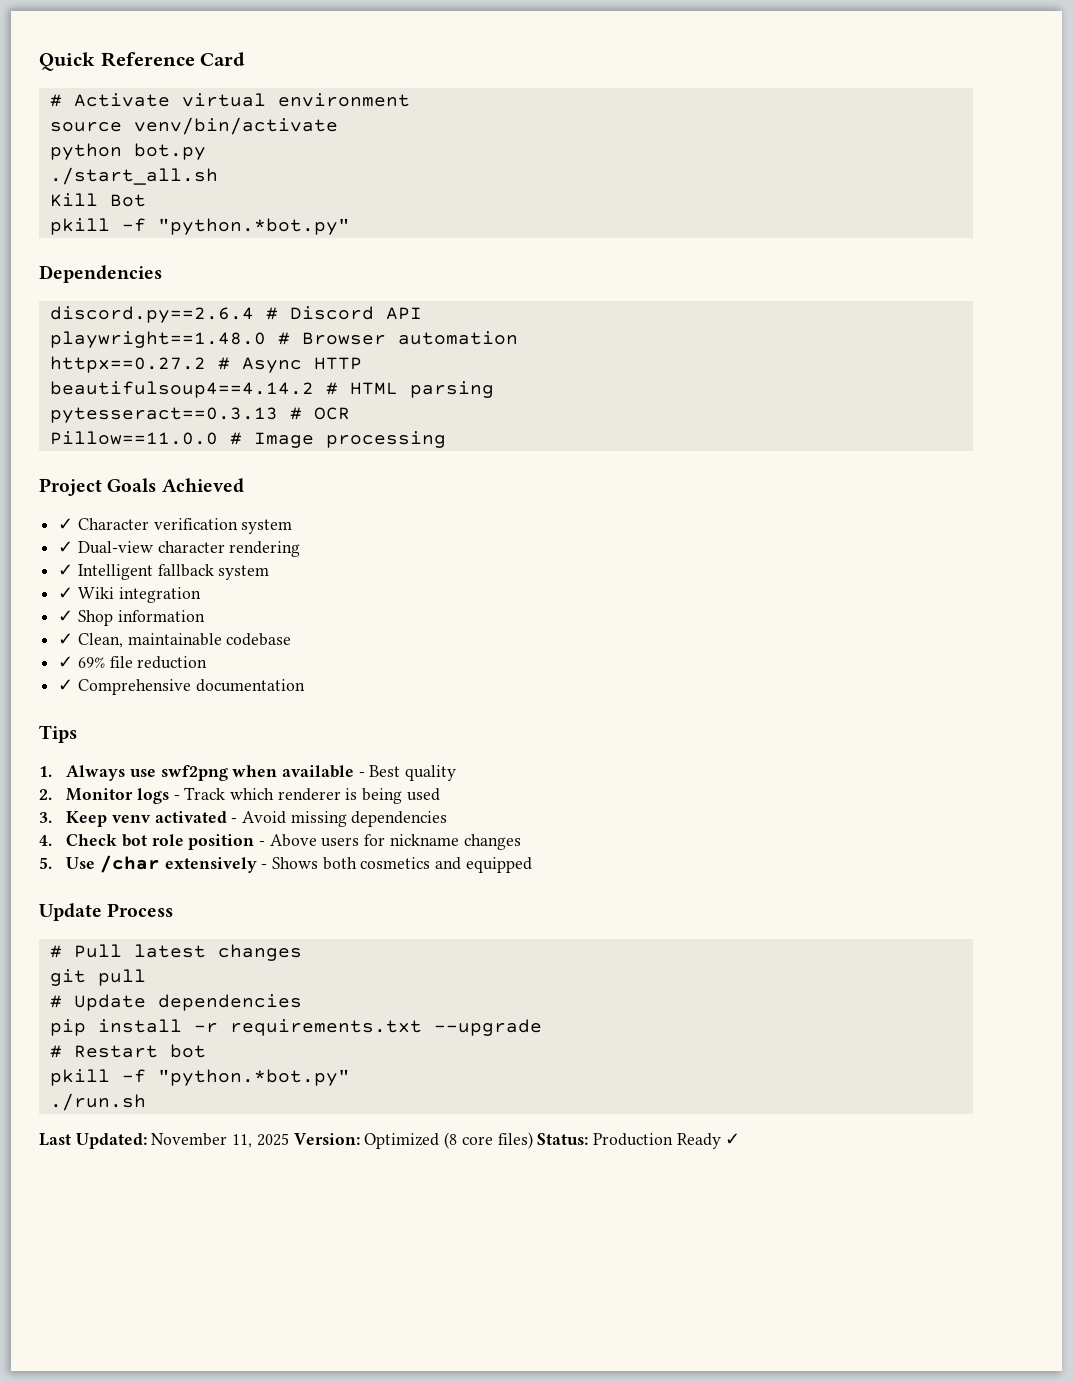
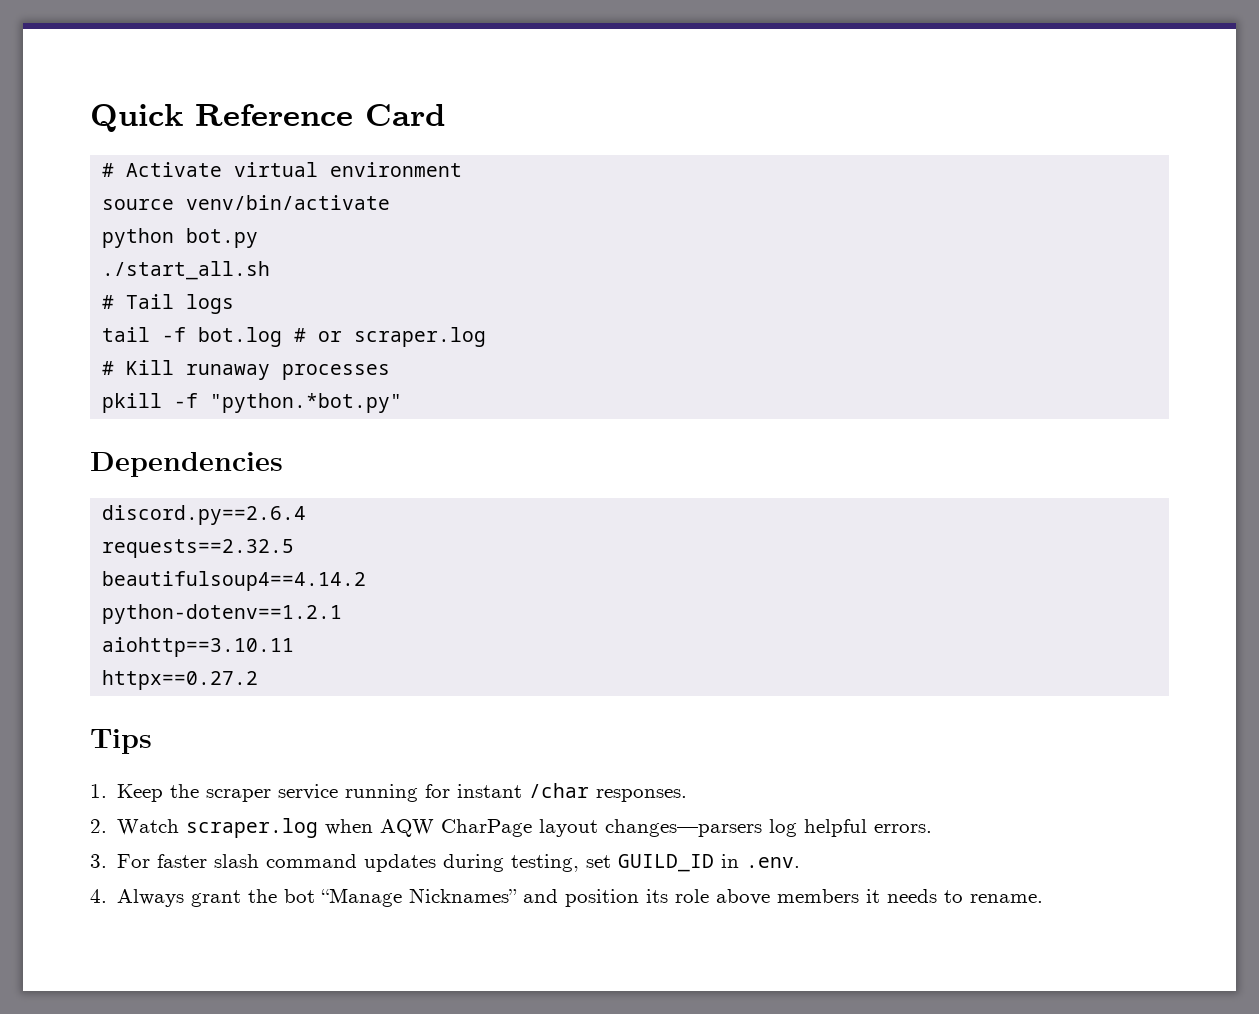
[49,193,146,207] Kill Bot -> [102,294,235,314] [102,327,487,347] [102,360,391,380] # Tail logs // tail -f bot.log # or scraper.log // # Kill runaway processes
[265,306,422,320] [49,331,518,348] [49,356,362,373] [49,381,494,398] [49,407,350,423] [49,431,446,448] [39,478,244,496] [58,518,293,534] [58,541,301,557] [58,564,270,580] [58,587,201,603] [58,610,205,626] [58,633,292,648] [58,656,208,669] [58,679,305,695] [39,725,77,743] [39,765,457,781] [39,787,440,804] [39,811,448,827] [39,834,521,850] [39,855,532,873] [39,903,174,921] [49,944,302,961] [49,969,146,986] [49,994,302,1011] [49,1019,542,1036] [49,1044,206,1058] [49,1069,350,1086] [49,1093,146,1111] [39,1132,741,1149] # Discord API // playwright==1.48.0 # Browser automation // httpx==0.27.2 # Async HTTP // beautifulsoup4==4.14.2 # HTML parsing // pytesseract==0.3.13 # OCR // Pillow==11.0.0 # Image processing // Project Goals Achieved // ✓ Character verification system // ✓ Dual-view character rendering // ✓ Intelligent fallback system // ✓ Wiki integration // ✓ Shop information // ✓ Clean, maintainable codebase // ✓ 69% file reduction // ✓ Comprehensive documentation // Tips // 1. Always use swf2png when available - Best quality // 2. Monitor logs - Track which renderer is being used // 3. Keep venv activated - Avoid missing dependencies // 4. Check bot role position - Above users for nickname changes // 5. Use /char extensively - Shows both cosmetics and equipped // Update Process // # Pull latest changes // git pull // # Update dependencies // pip install -r requirements.txt --upgrade // # Restart bot // pkill -f "python.*bot.py" // ./run.sh // Last Updated: November 11, 2025 Version: Optimized (8 core files) Status: Production Ready ✓ -> [102,539,295,558] [102,571,367,591] [102,604,343,624] [102,637,295,657] [102,670,259,690] [90,729,152,754] [90,783,688,802] [90,818,933,838] [90,854,801,872] [90,888,1044,907] // requests==2.32.5 // beautifulsoup4==4.14.2 // python-dotenv==1.2.1 // aiohttp==3.10.11 // httpx==0.27.2 // Tips // 1. Keep the scraper service running for instant /char responses. // 2. Watch scraper.log when AQW CharPage layout changes—parsers log helpful errors. // 3. For faster slash command updates during testing, set GUILD_ID in .env. // 4. Always grant the bot “Manage Nicknames” and position its role above members it needs to rename.

